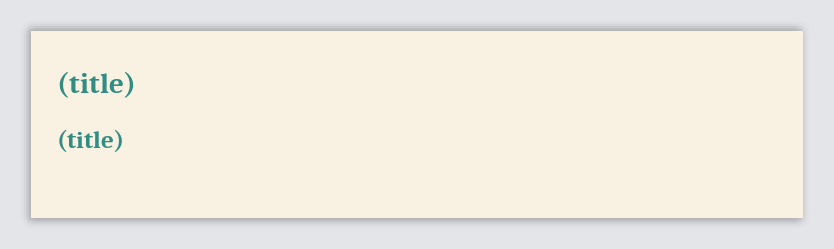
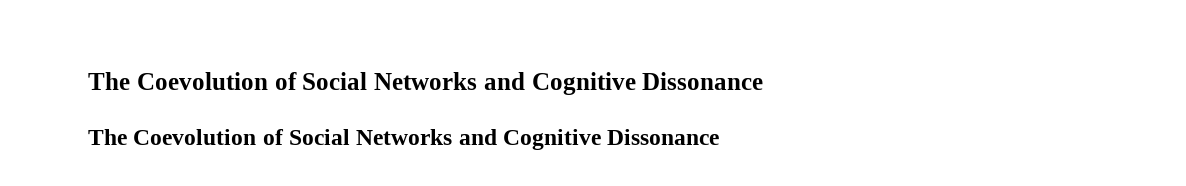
[57,71,136,98] [57,129,124,153] (title) // (title) -> [88,72,764,95] [88,129,720,150] The Coevolution of Social Networks and Cognitive Dissonance // The Coevolution of Social Networks and Cognitive Dissonance

